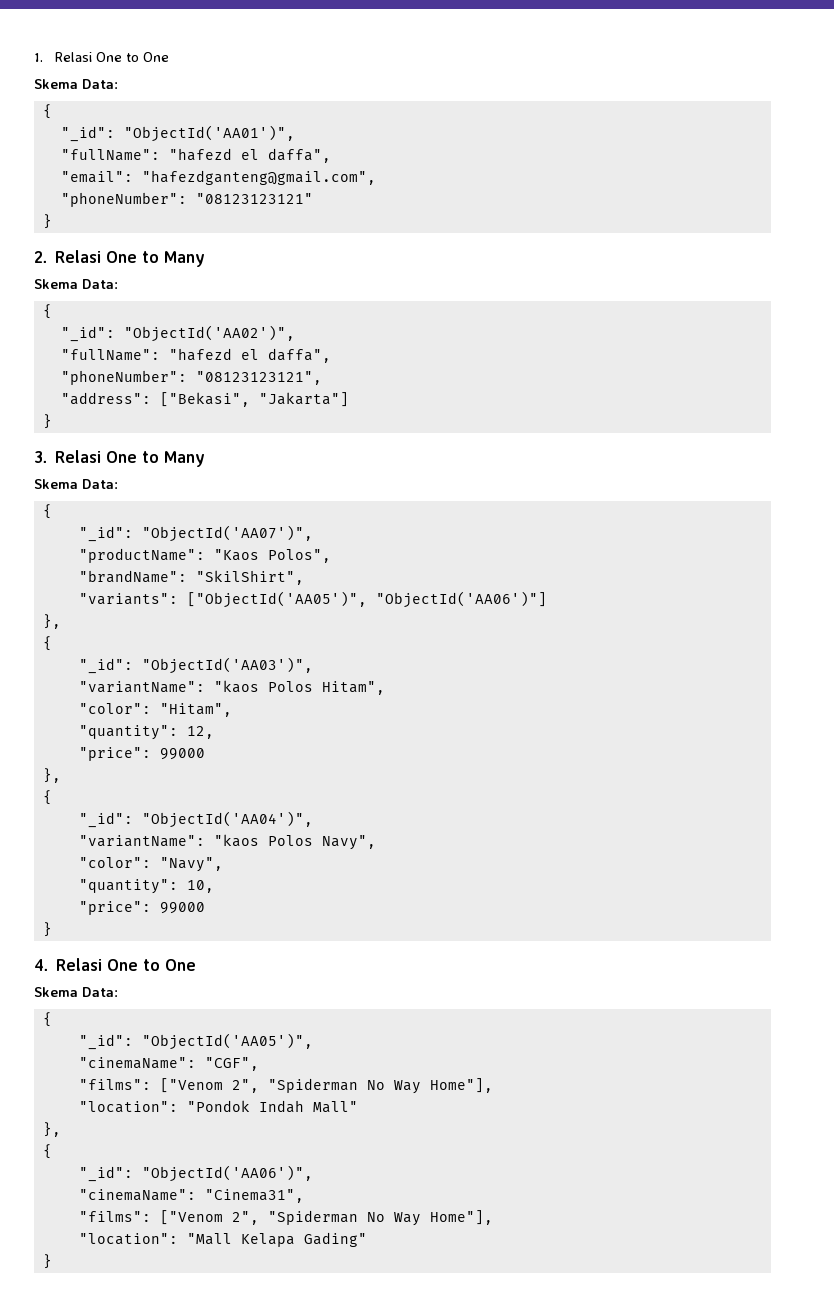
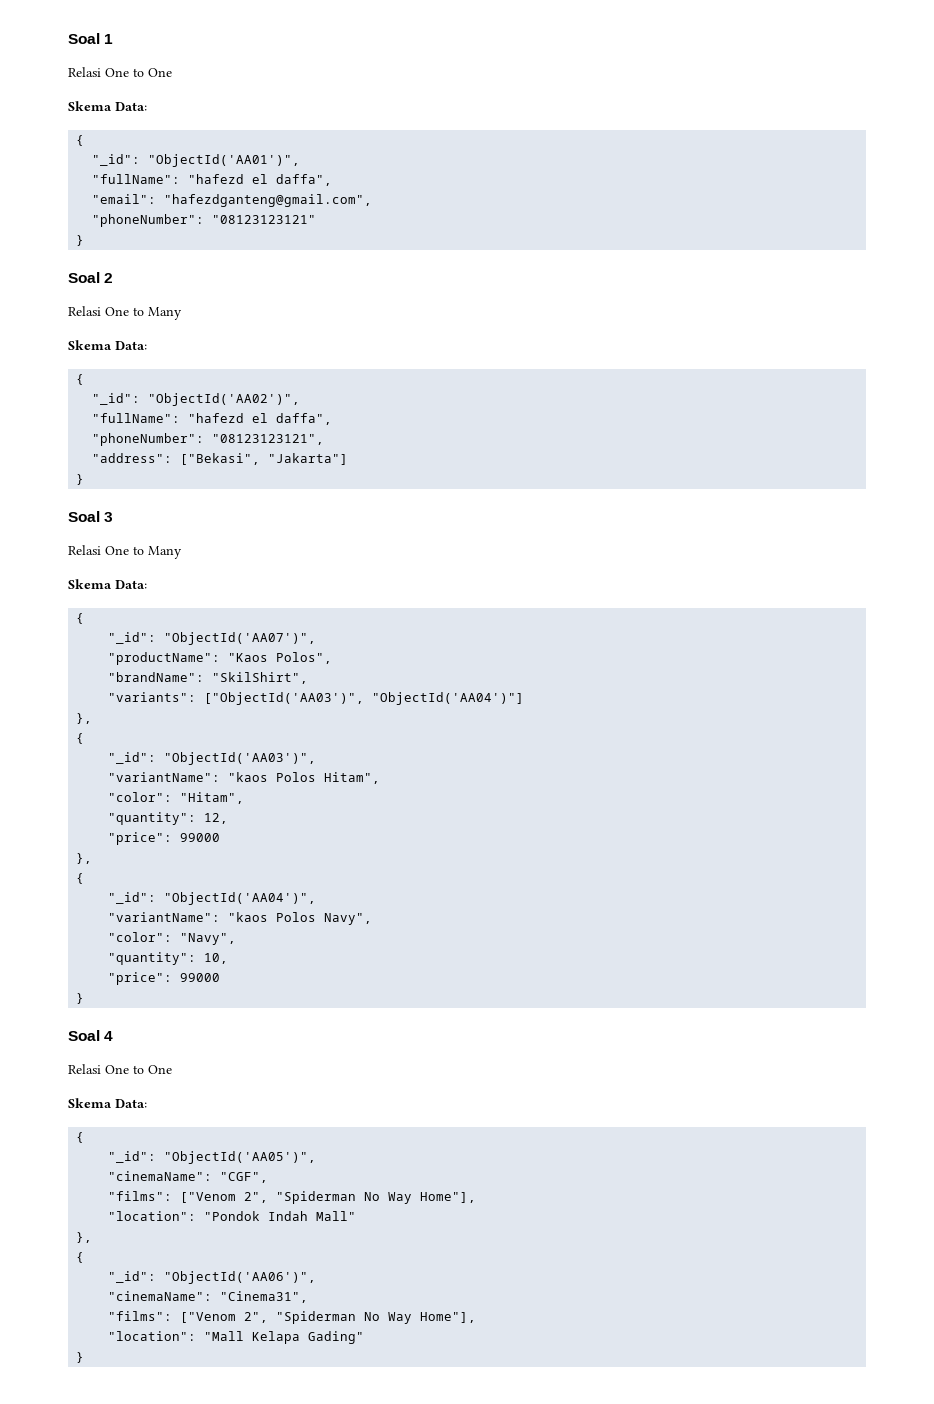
[34,53,43,62] 1. -> [68,33,114,44] Soal 1 //
[34,251,48,263] 2. -> [68,272,114,283] Soal 2 //
[34,451,48,463] 3. -> [68,511,114,522] Soal 3 //
[186,591,547,608] ["ObjectId('AA05')", "ObjectId('AA06')"] -> [204,692,525,705] ["ObjectId('AA03')", "ObjectId('AA04')"]
[34,959,49,971] 4. -> [68,1030,114,1041] Soal 4 //

